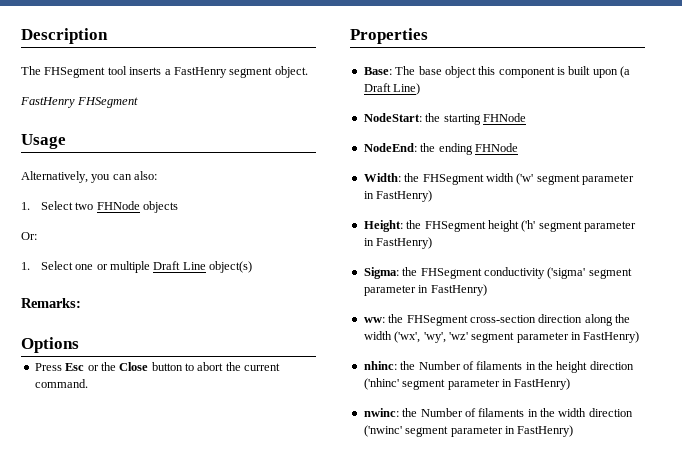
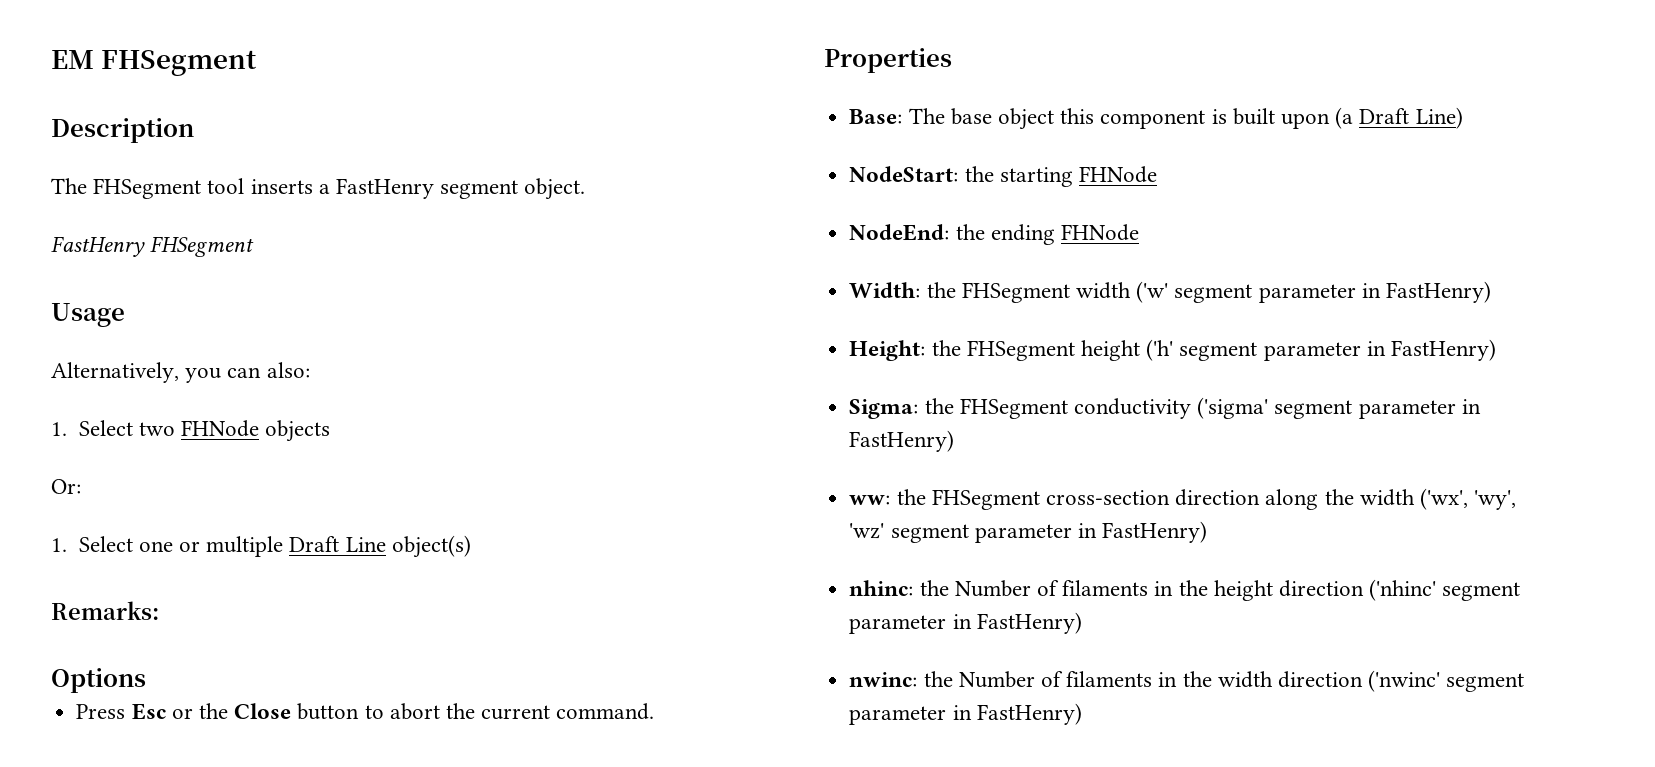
(21, 36) none -> [51,50,258,76] EM FHSegment //

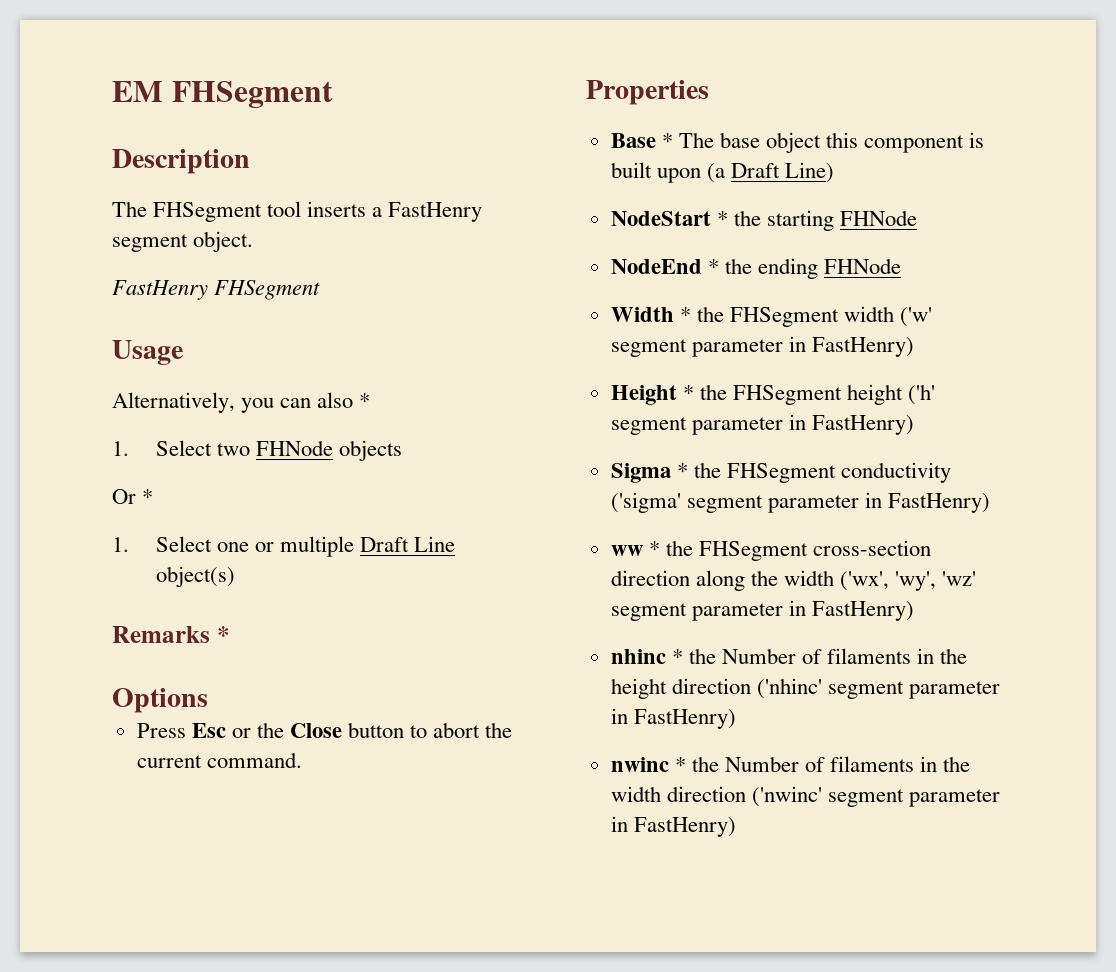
[266,362,310,378] also: -> [317,392,371,408] also *
[51,479,81,494] Or: -> [112,489,154,504] Or *
[51,601,159,620] Remarks: -> [112,626,230,643] Remarks *
[849,109,903,124] Base: -> [610,133,673,148] Base *
[849,166,959,182] NodeStart: -> [610,211,728,226] NodeStart *
[849,224,950,241] NodeEnd: -> [610,259,719,274] NodeEnd *
[849,282,921,298] Width: -> [610,307,691,322] Width *
[849,340,926,361] Height: -> [610,385,694,405] Height *
[849,399,919,419] Sigma: -> [610,463,688,483] Sigma *
[849,495,891,505] ww: -> [610,541,660,556] ww *
[849,580,914,596] nhinc: -> [610,649,683,664] nhinc *
[849,672,918,687] nwinc: -> [610,757,686,772] nwinc *

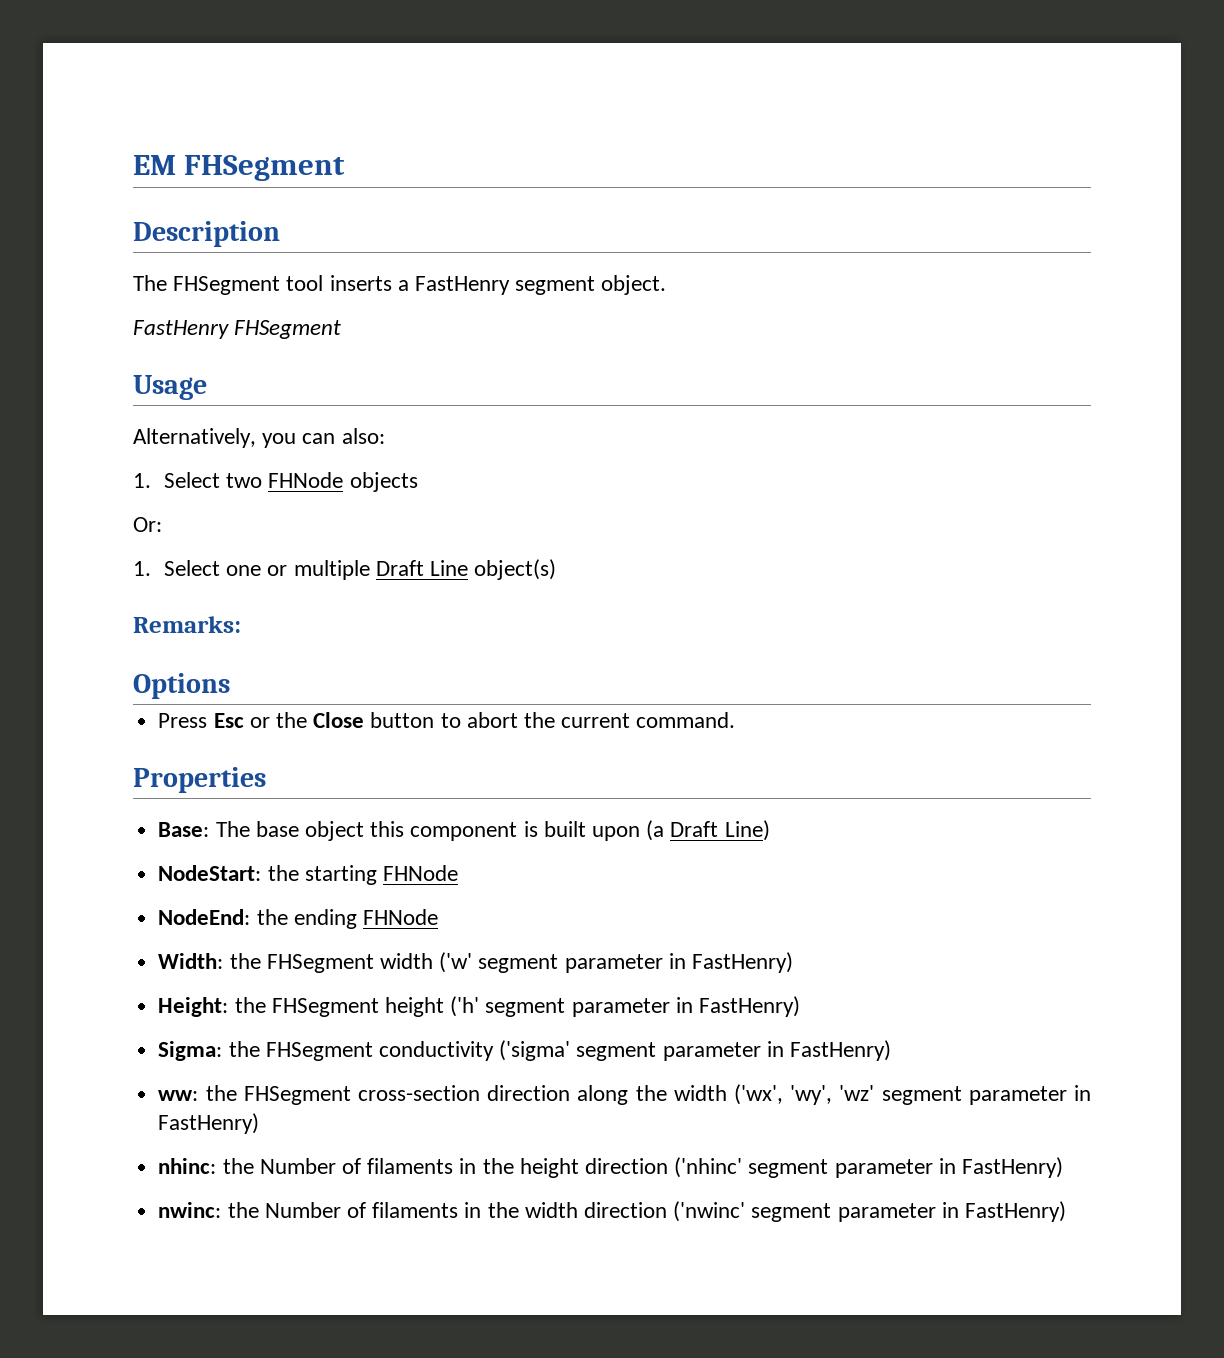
[317,392,371,408] also * -> [341,428,385,444] also:
[112,489,154,504] Or * -> [133,517,162,532] Or:
[112,626,230,643] Remarks * -> [133,616,241,633] Remarks:
[610,133,673,148] Base * -> [158,822,210,837] Base:
[610,211,728,226] NodeStart * -> [158,865,262,881] NodeStart:
[610,259,719,274] NodeEnd * -> [158,909,251,925] NodeEnd:
[610,307,691,322] Width * -> [158,953,224,969] Width:
[610,385,694,405] Height * -> [158,997,229,1017] Height:
[610,463,688,483] Sigma * -> [158,1041,223,1061] Sigma:
[610,541,660,556] ww * -> [158,1090,199,1101] ww:
[610,649,683,664] nhinc * -> [158,1158,217,1174] nhinc:
[610,757,686,772] nwinc * -> [158,1202,222,1218] nwinc:

